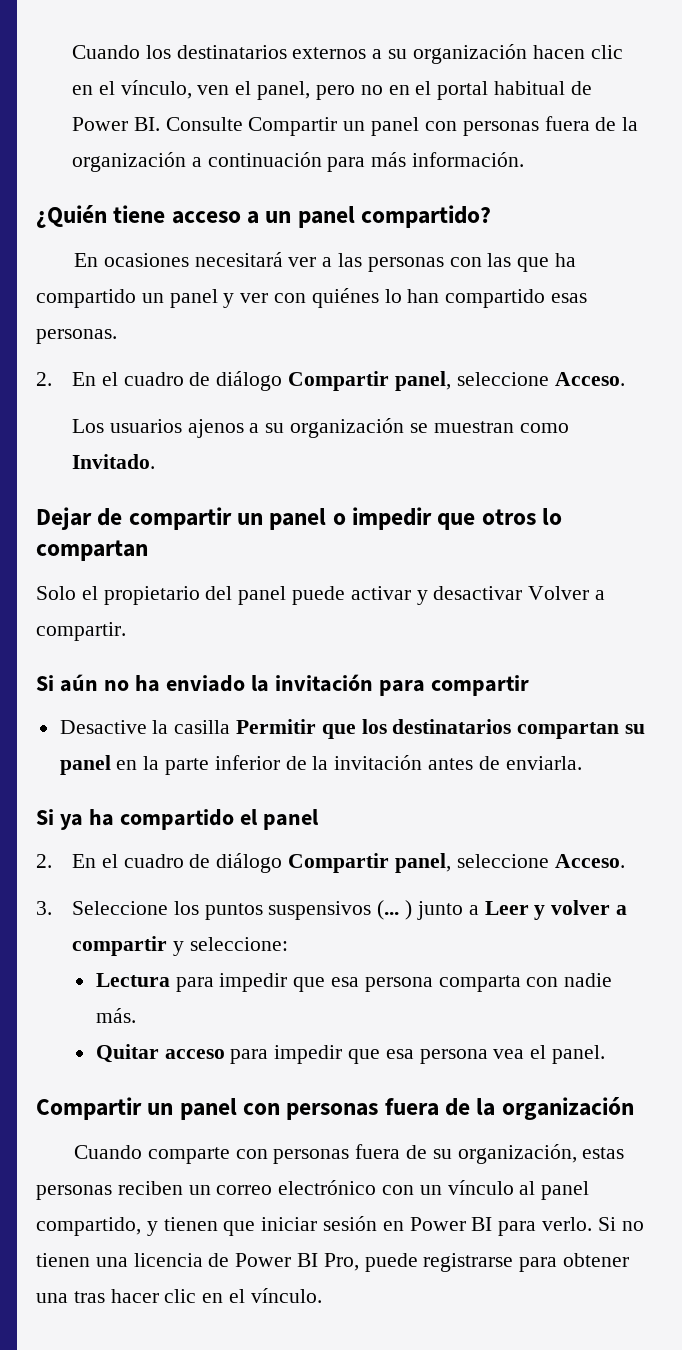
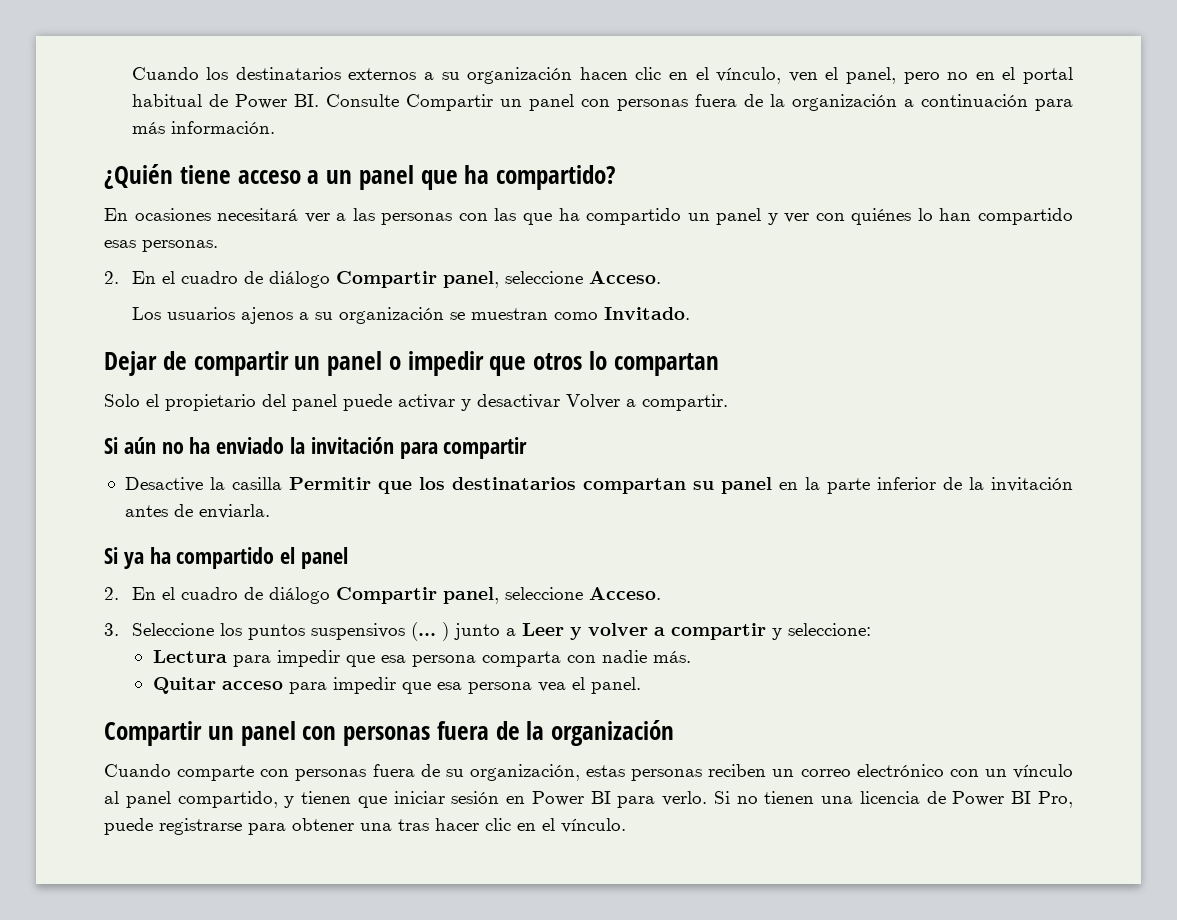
(355, 217) none -> [420,165,490,190] que ha

